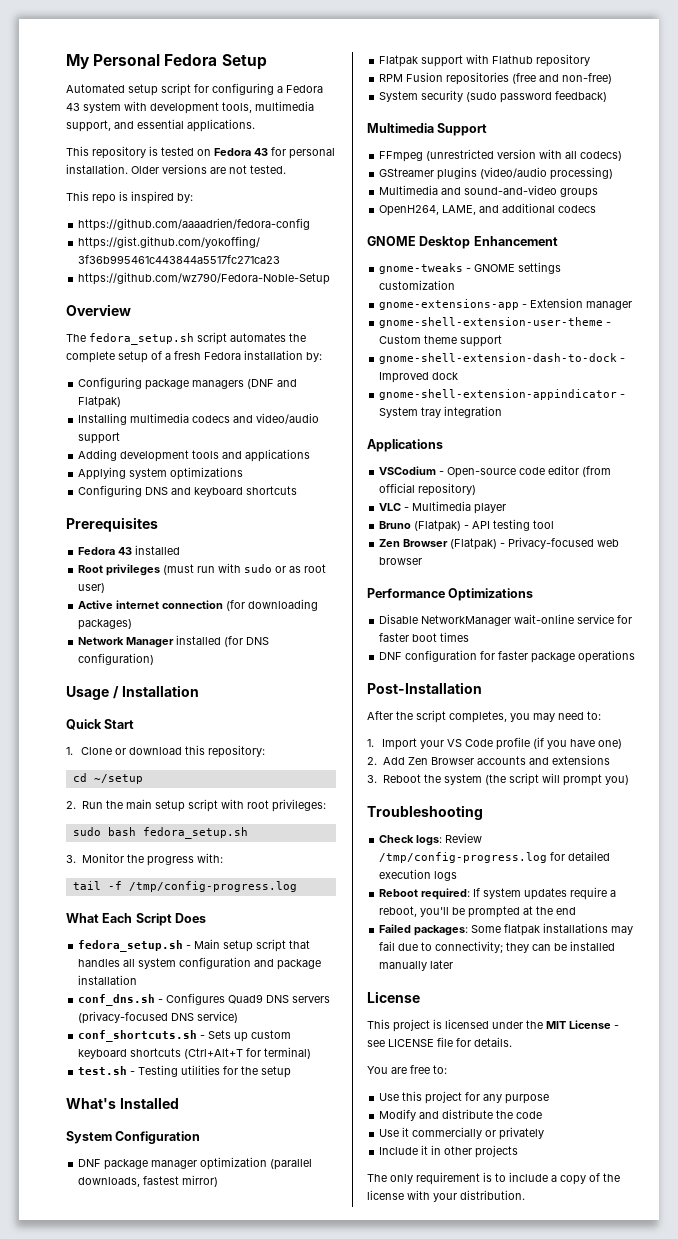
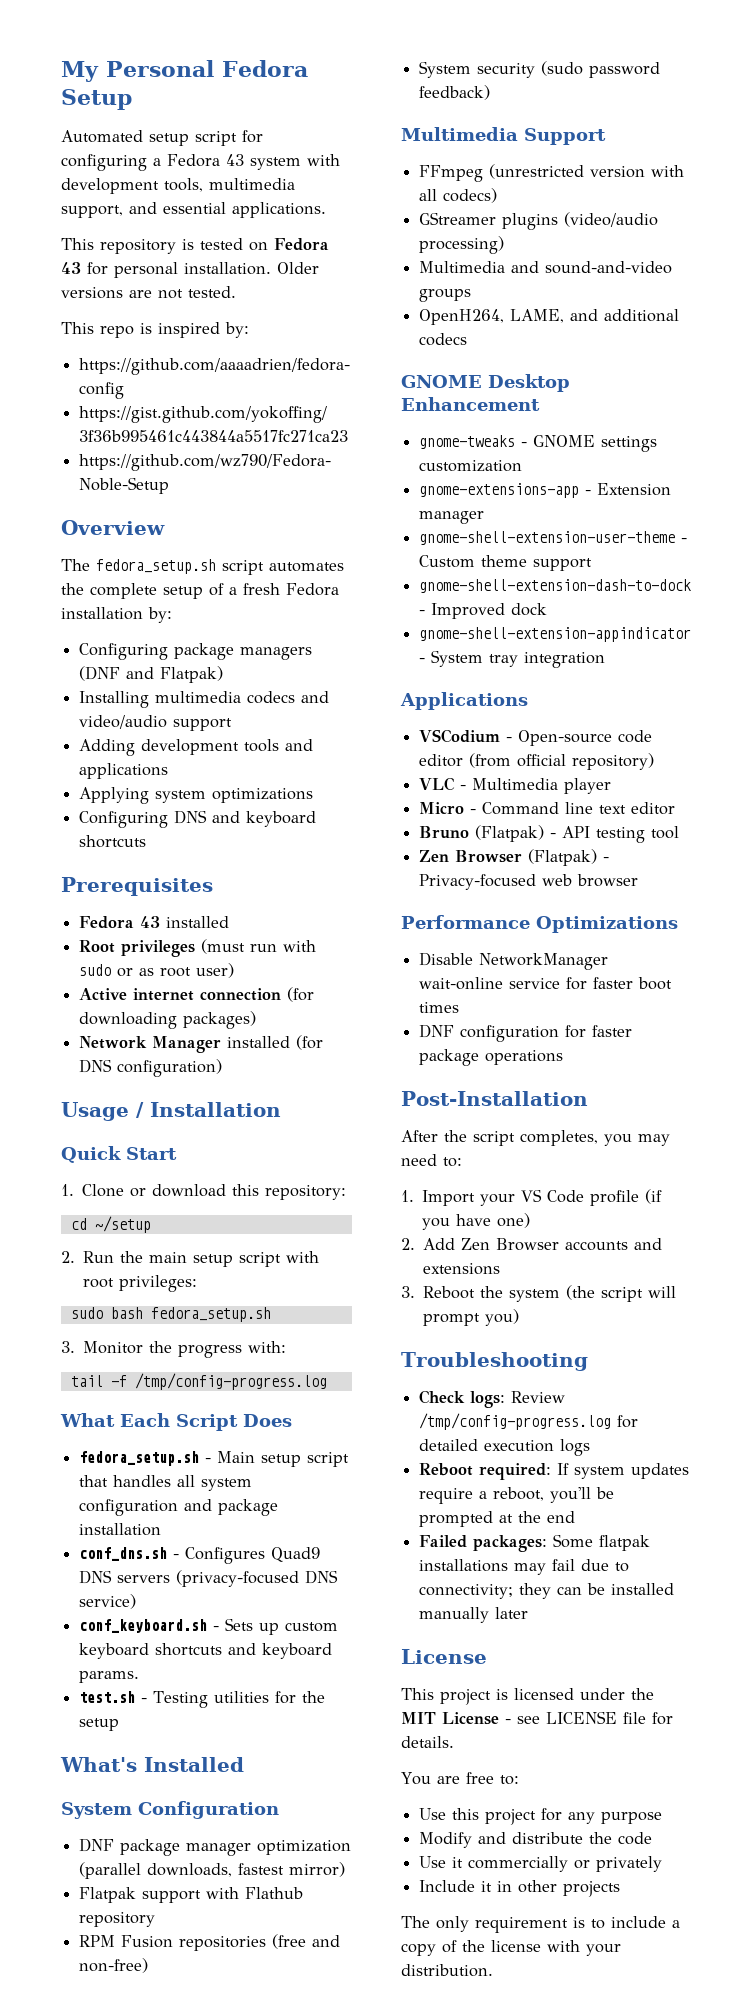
[78,1030,198,1042] conf_shortcuts.sh -> [79,1619,208,1633] conf_keyboard.sh
[184,1047,312,1059] (Ctrl+Alt+T for terminal) -> [228,1643,333,1659] [79,1671,140,1683] and keyboard params.
(507, 508) none -> [419,802,676,815] // Micro - Command line text editor

